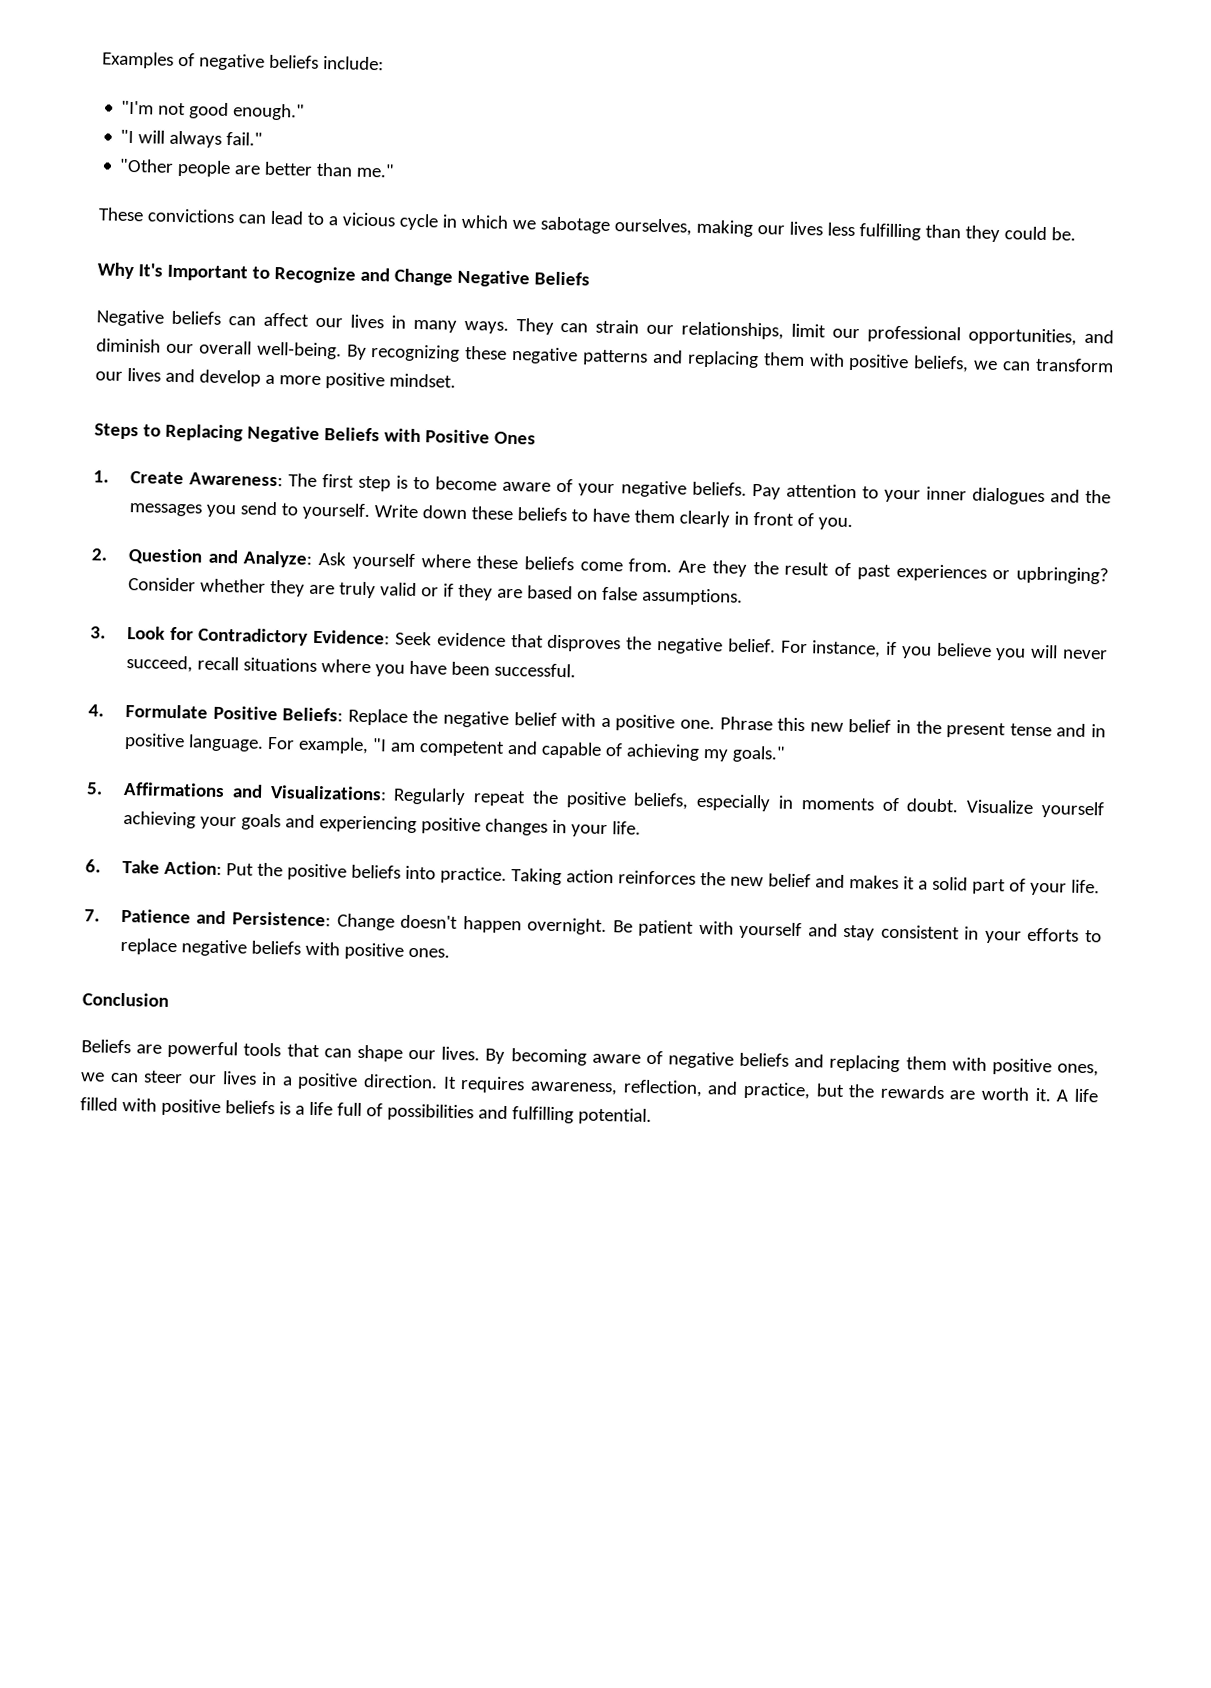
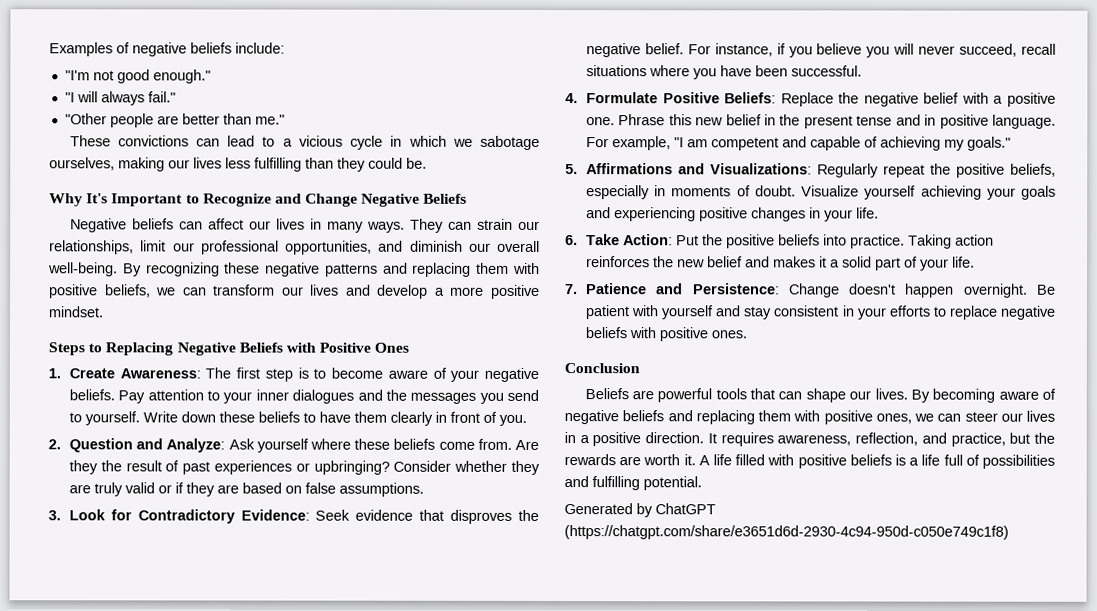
(652, 1116) none -> [564,503,716,518] [564,525,1009,540] // Generated by ChatGPT (https://chatgpt.com/share/e3651d6d-2930-4c94-950d-c050e749c1f8)

